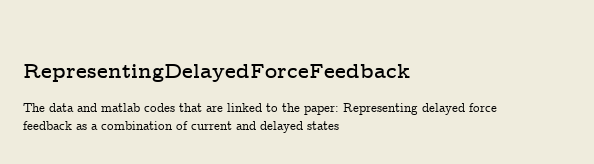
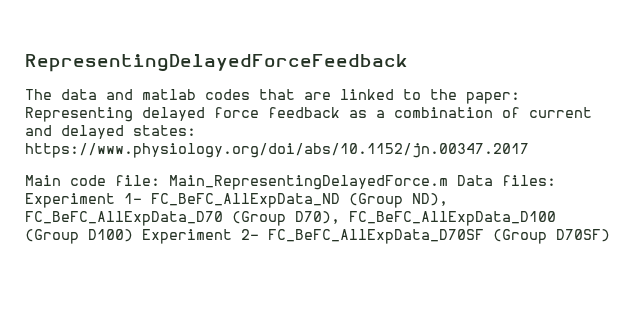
[307,121,339,130] states -> [133,125,196,136] [25,143,529,158] [25,175,556,190] [25,193,448,208] [25,211,556,226] [25,229,610,244] states: https://www.physiology.org/doi/abs/10.1152/jn.00347.2017 // Main code file: Main_RepresentingDelayedForce.m Data files: Experiment 1- FC_BeFC_AllExpData_ND (Group ND), FC_BeFC_AllExpData_D70 (Group D70), FC_BeFC_AllExpData_D100 (Group D100) Experiment 2- FC_BeFC_AllExpData_D70SF (Group D70SF)

